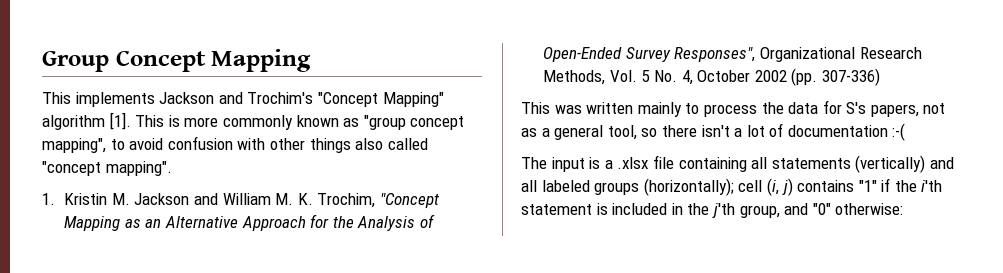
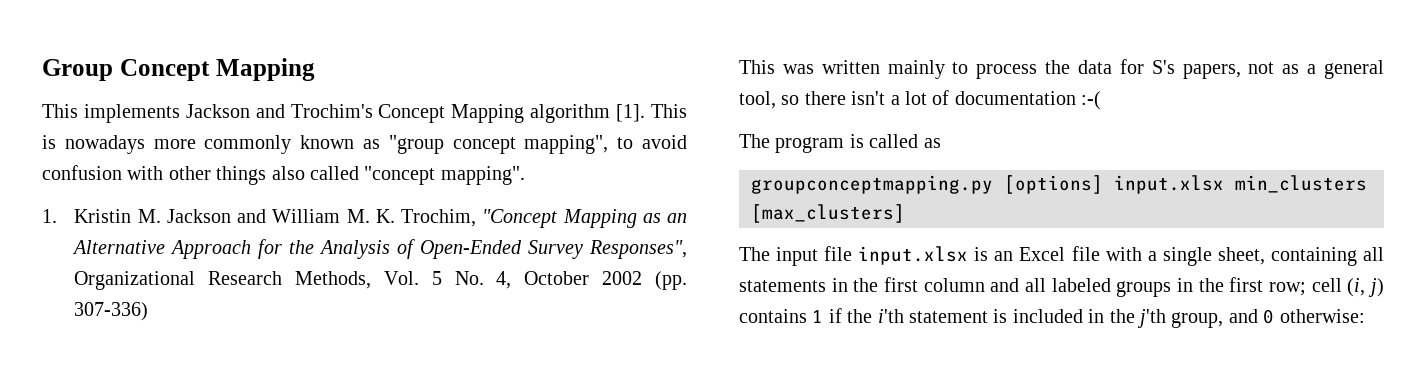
[317,92,444,107] "Concept Mapping" -> [378,104,525,123] Concept Mapping
(180, 121) none -> [64,135,145,154] nowadays
[551,155,954,173] [521,178,734,196] input is a .xlsx file containing all statements (vertically) and all labeled groups (horizontally); -> [775,134,941,153] [751,175,1367,194] [751,204,905,223] [739,246,1384,266] [739,277,1306,297] program is called as // groupconceptmapping.py [options] input.xlsx min_clusters [max_clusters] // The input file input.xlsx is an Excel file with a single sheet, containing all statements in the first column and all labeled groups in the first row;
[858,180,877,192] "1" -> [812,310,824,323] 1
[812,203,831,215] "0" -> [1263,309,1275,324] 0

